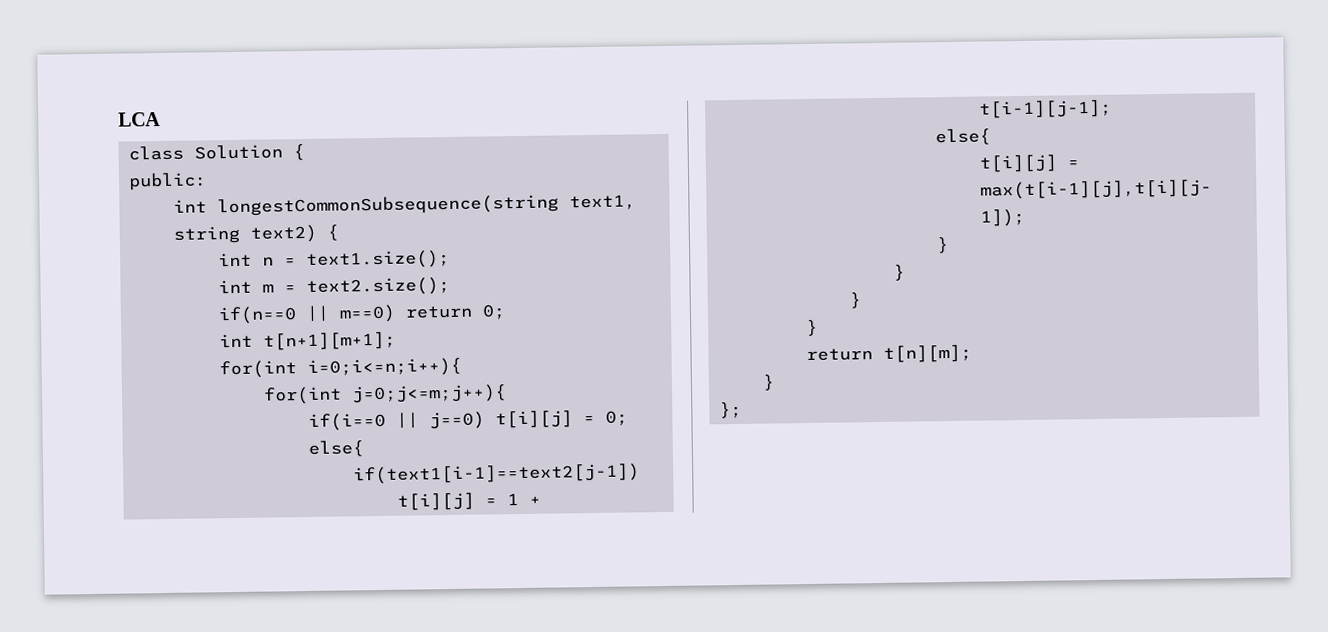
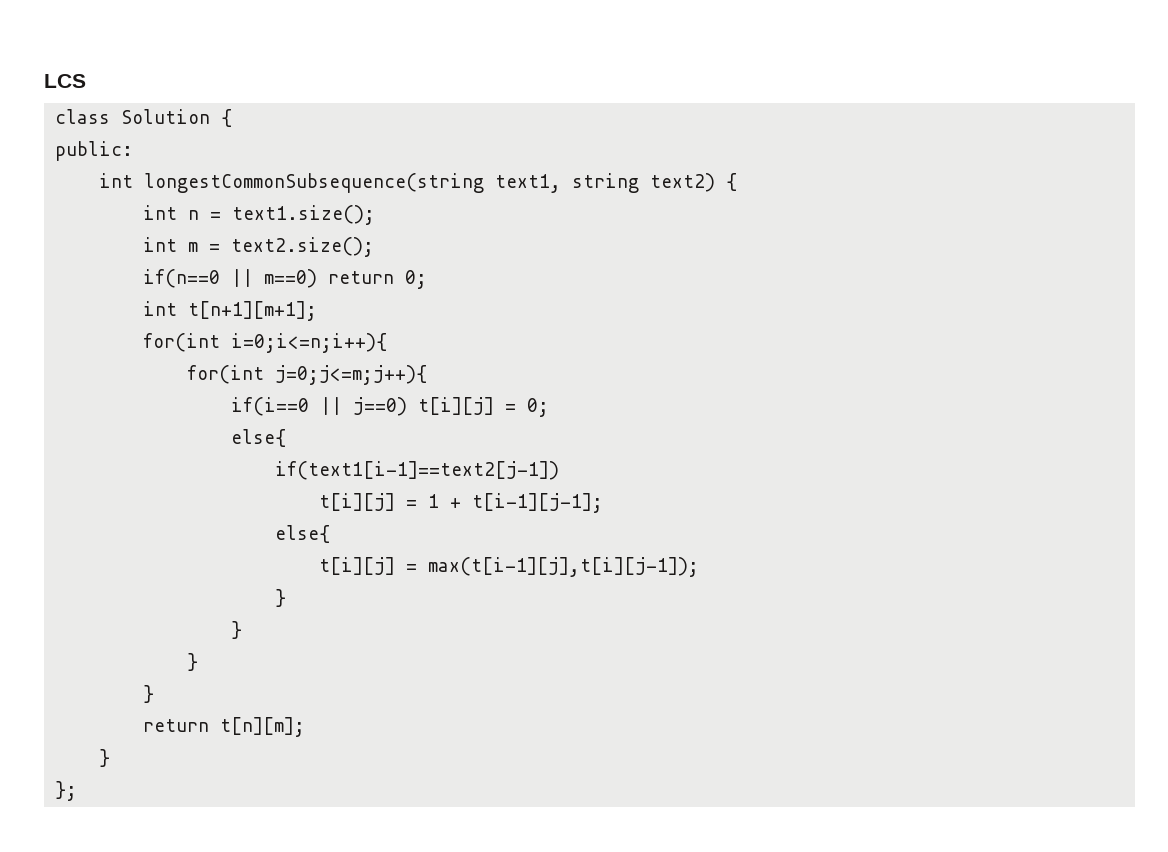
[118,112,161,127] LCA -> [44,74,86,88] LCS

